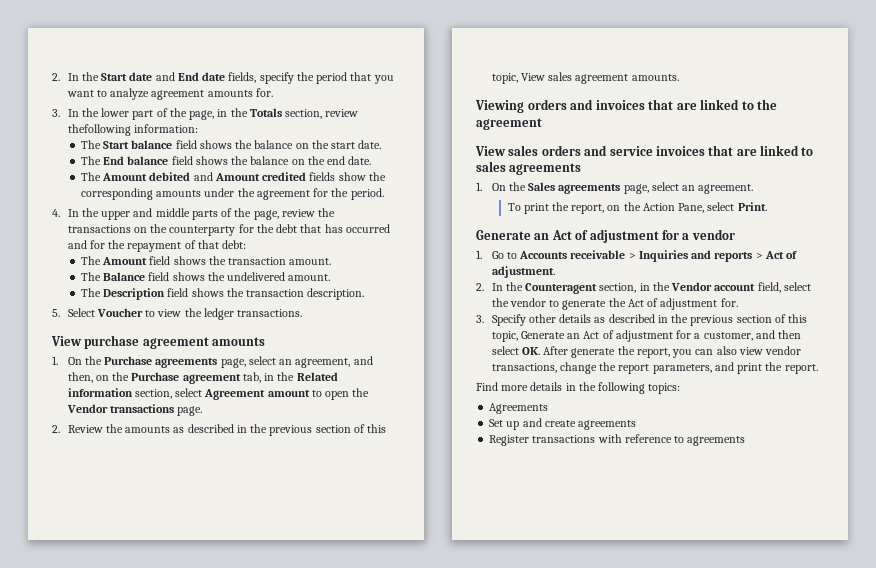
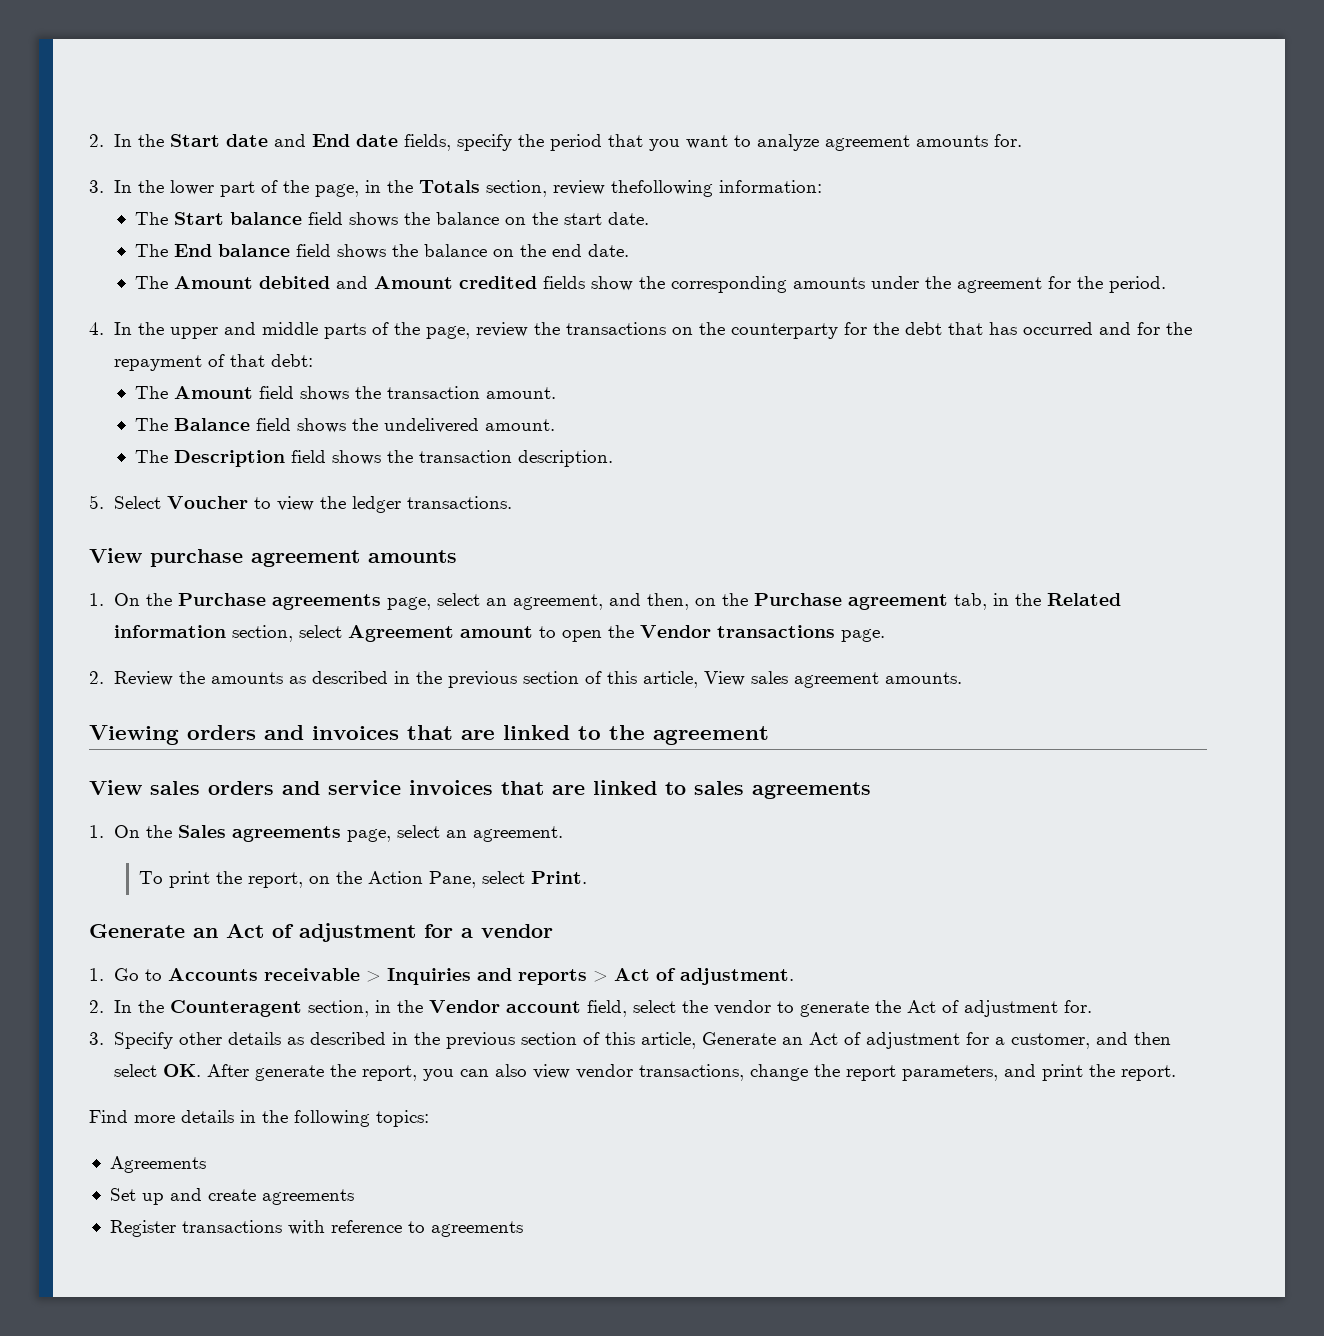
[491,73,518,84] topic, -> [643,671,699,688] article,
[491,331,518,342] topic, -> [641,1032,697,1049] article,

